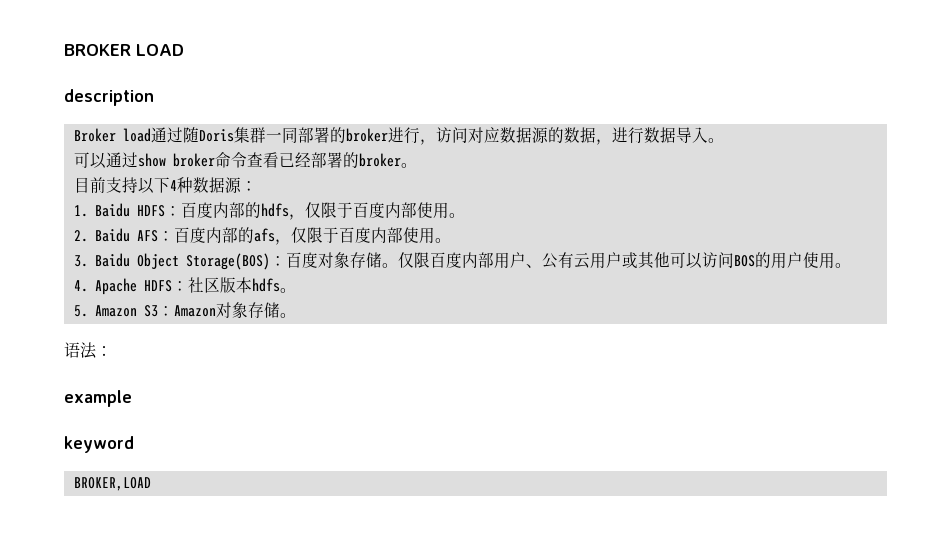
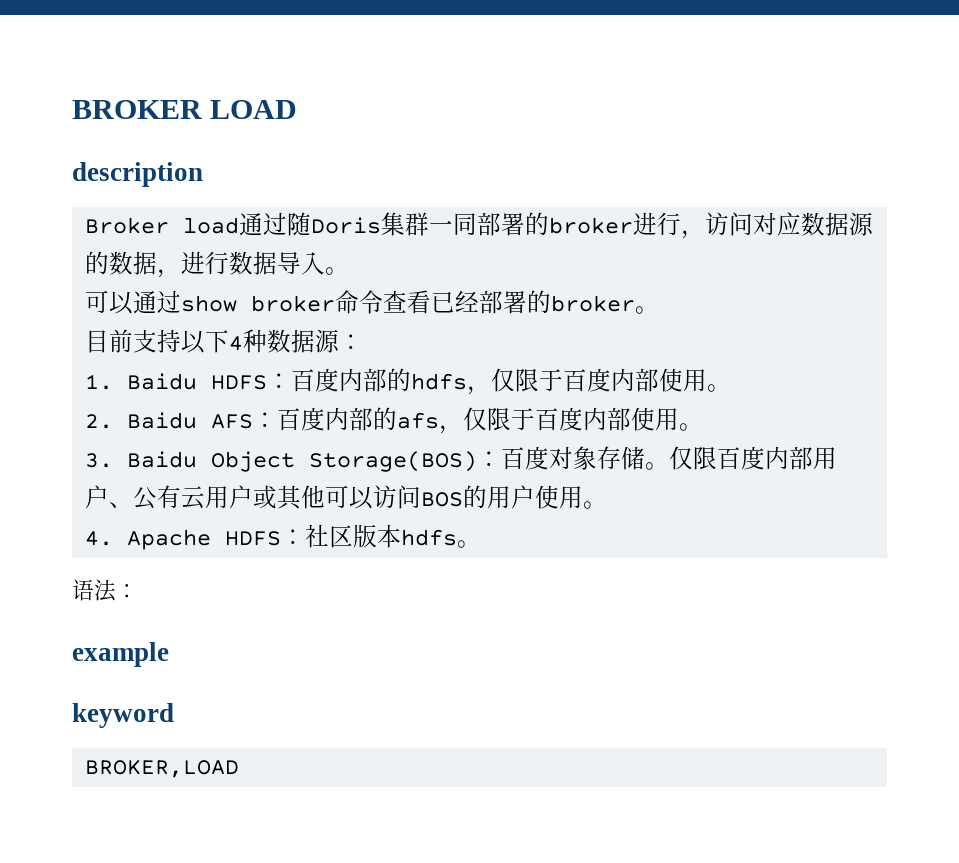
[73,302,296,318] // 5. Amazon S3：Amazon对象存储。 -> (481, 544) none

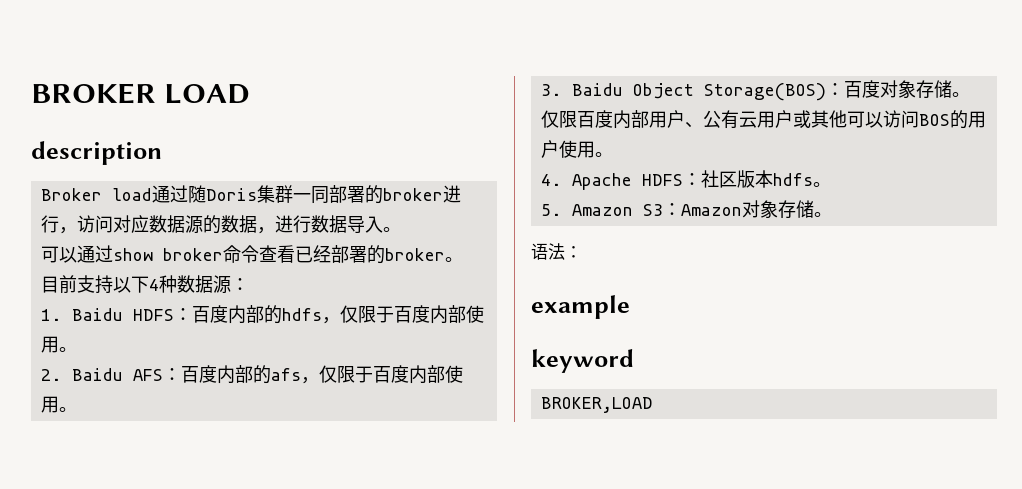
(481, 544) none -> [541,200,833,218] // 5. Amazon S3：Amazon对象存储。

